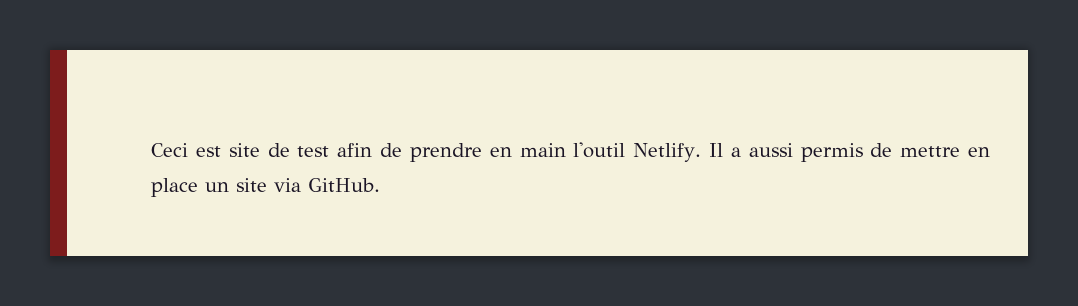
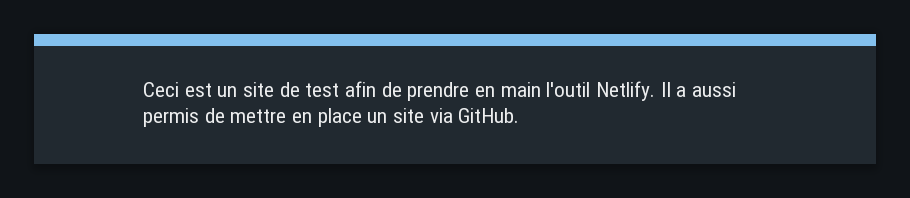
(221, 151) none -> [217,86,238,97] un

